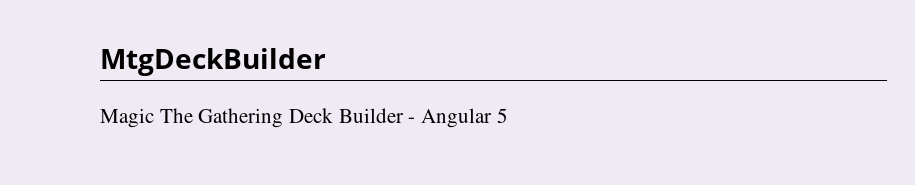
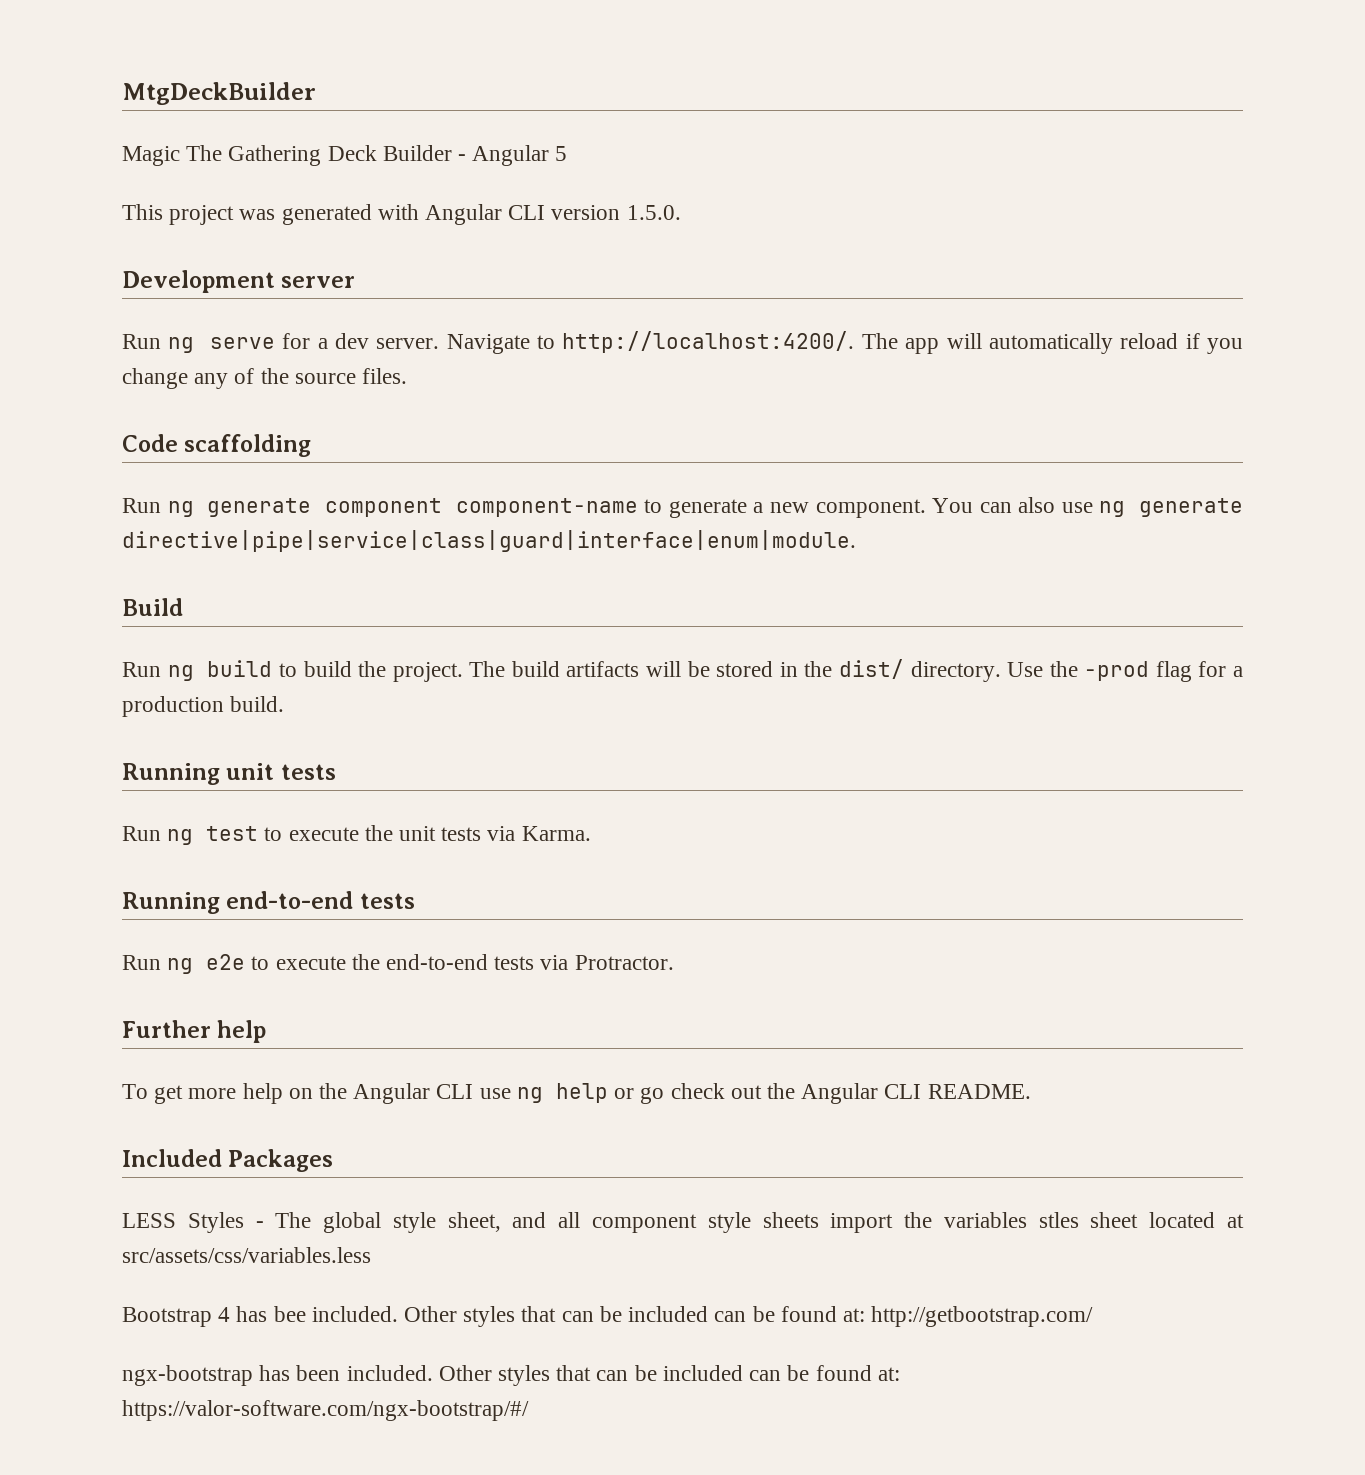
(508, 115) none -> [122,204,681,225] [122,270,356,293] [122,331,1243,354] [122,368,408,389] [122,434,312,457] [122,497,1244,518] [122,530,856,552] [122,598,183,616] [122,659,1243,682] [122,696,285,717] [122,763,336,785] [122,825,591,845] [122,891,415,914] [122,954,674,974] [122,1020,267,1043] [122,1083,1031,1104] [122,1149,334,1172] [122,1212,1245,1233] [122,1247,371,1263] [122,1306,1094,1327] [122,1365,900,1386] [122,1400,529,1421] // This project was generated with Angular CLI version 1.5.0. // Development server // Run ng serve for a dev server. Navigate to http://localhost:4200/. The app will automatically reload if you change any of the source files. // Code scaffolding // Run ng generate component component-name to generate a new component. You can also use ng generate directive|pipe|service|class|guard|interface|enum|module. // Build // Run ng build to build the project. The build artifacts will be stored in the dist/ directory. Use the -prod flag for a production build. // Running unit tests // Run ng test to execute the unit tests via Karma. // Running end-to-end tests // Run ng e2e to execute the end-to-end tests via Protractor. // Further help // To get more help on the Angular CLI use ng help or go check out the Angular CLI README. // Included Packages // LESS Styles - The global style sheet, and all component style sheets import the variables stles sheet located at src/assets/css/variables.less // Bootstrap 4 has bee included. Other styles that can be included can be found at: http://getbootstrap.com/ // ngx-bootstrap has been included. Other styles that can be included can be found at: https://valor-software.com/ngx-bootstrap/#/

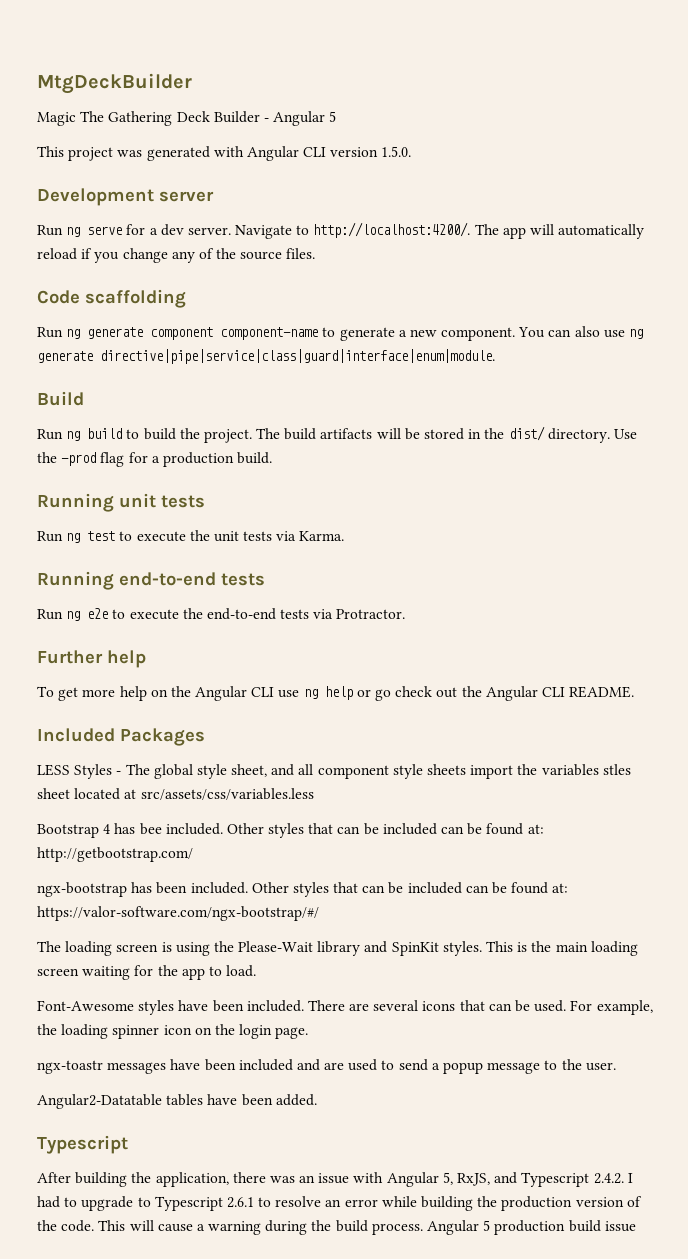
(529, 1410) none -> [37,941,638,956] [37,965,257,980] [37,1000,653,1015] [37,1024,309,1039] [37,1059,616,1074] [37,1094,317,1109] [37,1135,128,1154] [37,1172,633,1187] [37,1196,642,1211] [37,1220,636,1235] // The loading screen is using the Please-Wait library and SpinKit styles. This is the main loading screen waiting for the app to load. // Font-Awesome styles have been included. There are several icons that can be used. For example, the loading spinner icon on the login page. // ngx-toastr messages have been included and are used to send a popup message to the user. // Angular2-Datatable tables have been added. // Typescript // After building the application, there was an issue with Angular 5, RxJS, and Typescript 2.4.2. I had to upgrade to Typescript 2.6.1 to resolve an error while building the production version of the code. This will cause a warning during the build process. Angular 5 production build issue

